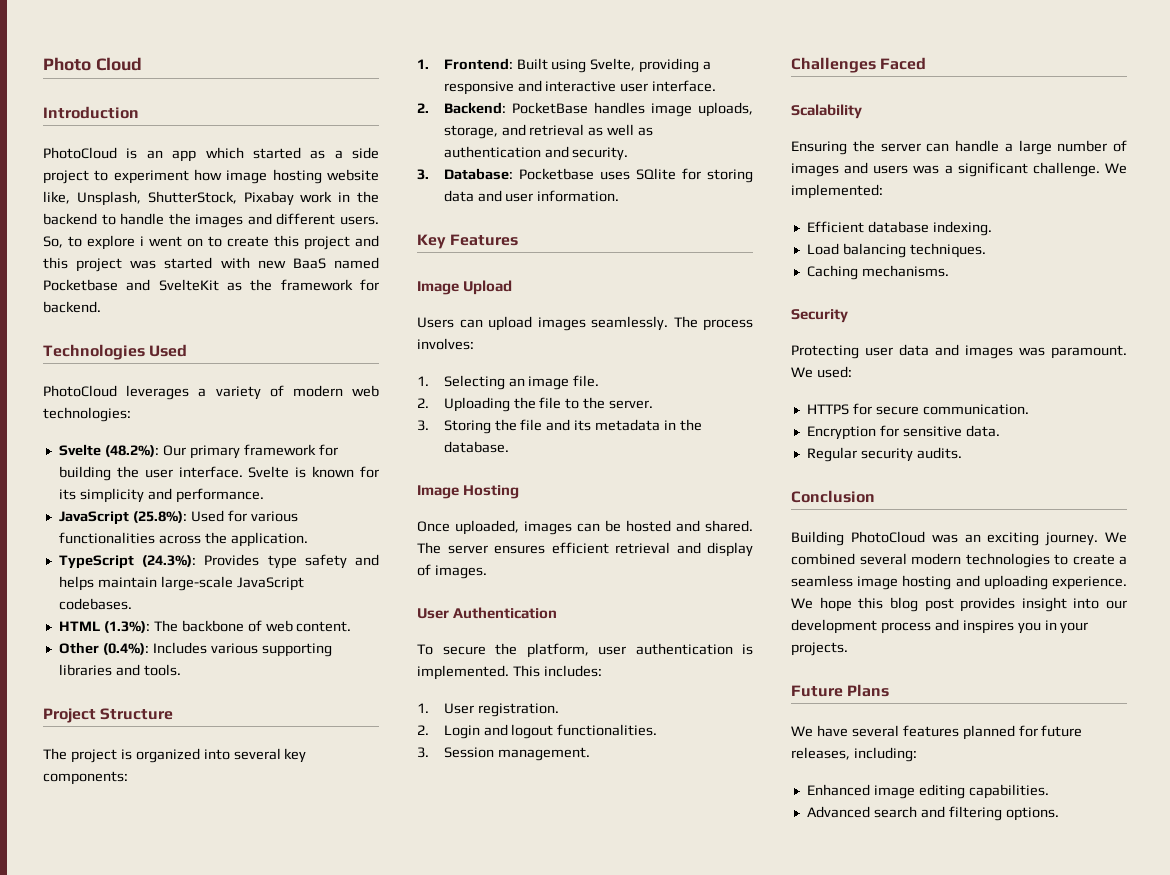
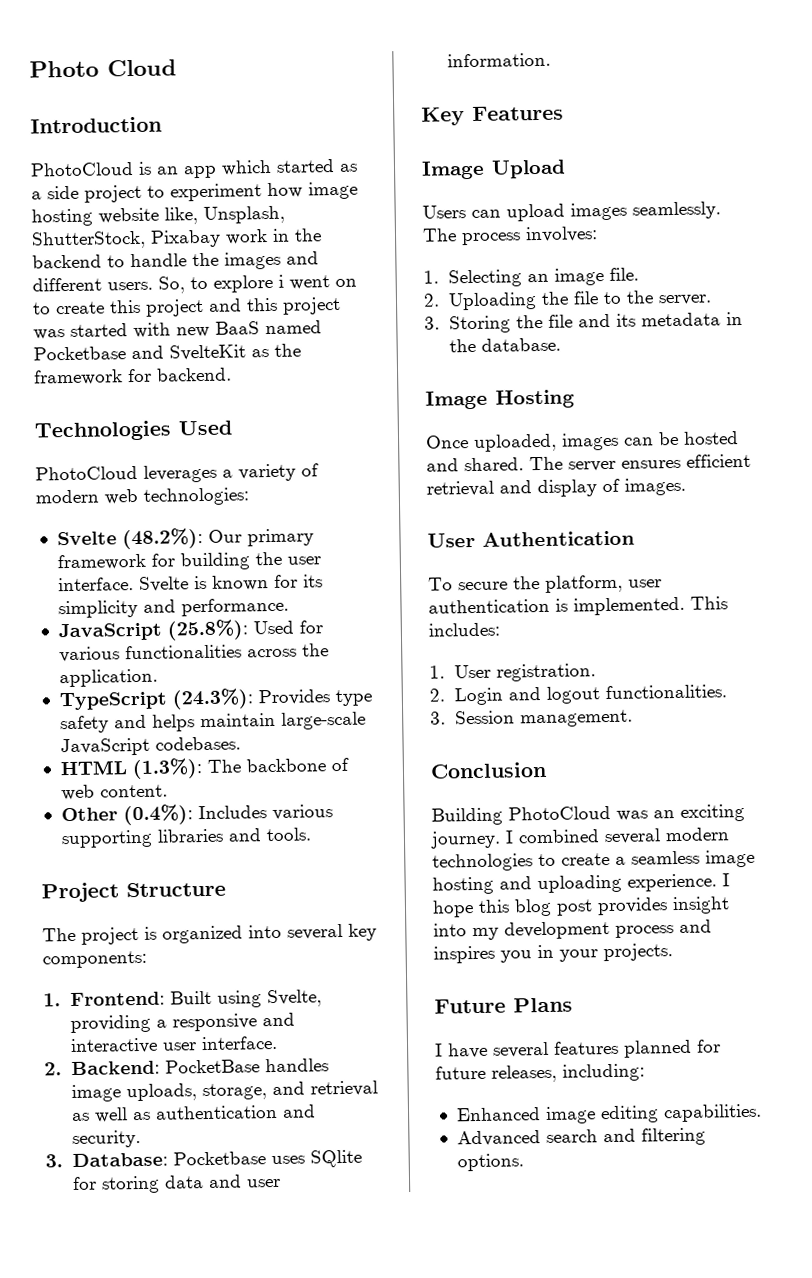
[791,57,927,73] [791,104,862,119] [791,140,1127,155] [791,162,1127,177] [791,184,883,199] [806,221,992,236] [806,243,986,258] [806,265,949,280] [791,309,848,323] [791,344,1127,359] [791,366,852,378] [806,403,1029,415] [806,425,1000,440] [806,447,962,462] // Challenges Faced // Scalability // Ensuring the server can handle a large number of images and users was a significant challenge. We implemented: // Efficient database indexing. // Load balancing techniques. // Caching mechanisms. // Security // Protecting user data and images was paramount. We used: // HTTPS for secure communication. // Encryption for sensitive data. // Regular security audits. -> (633, 718) none
[1105,532,1127,543] We -> [505,830,514,844] I
[791,598,813,609] We -> [722,873,730,887] I
[1106,600,1127,609] our -> [472,927,499,941] my
[791,726,813,737] We -> [435,1043,443,1057] I

